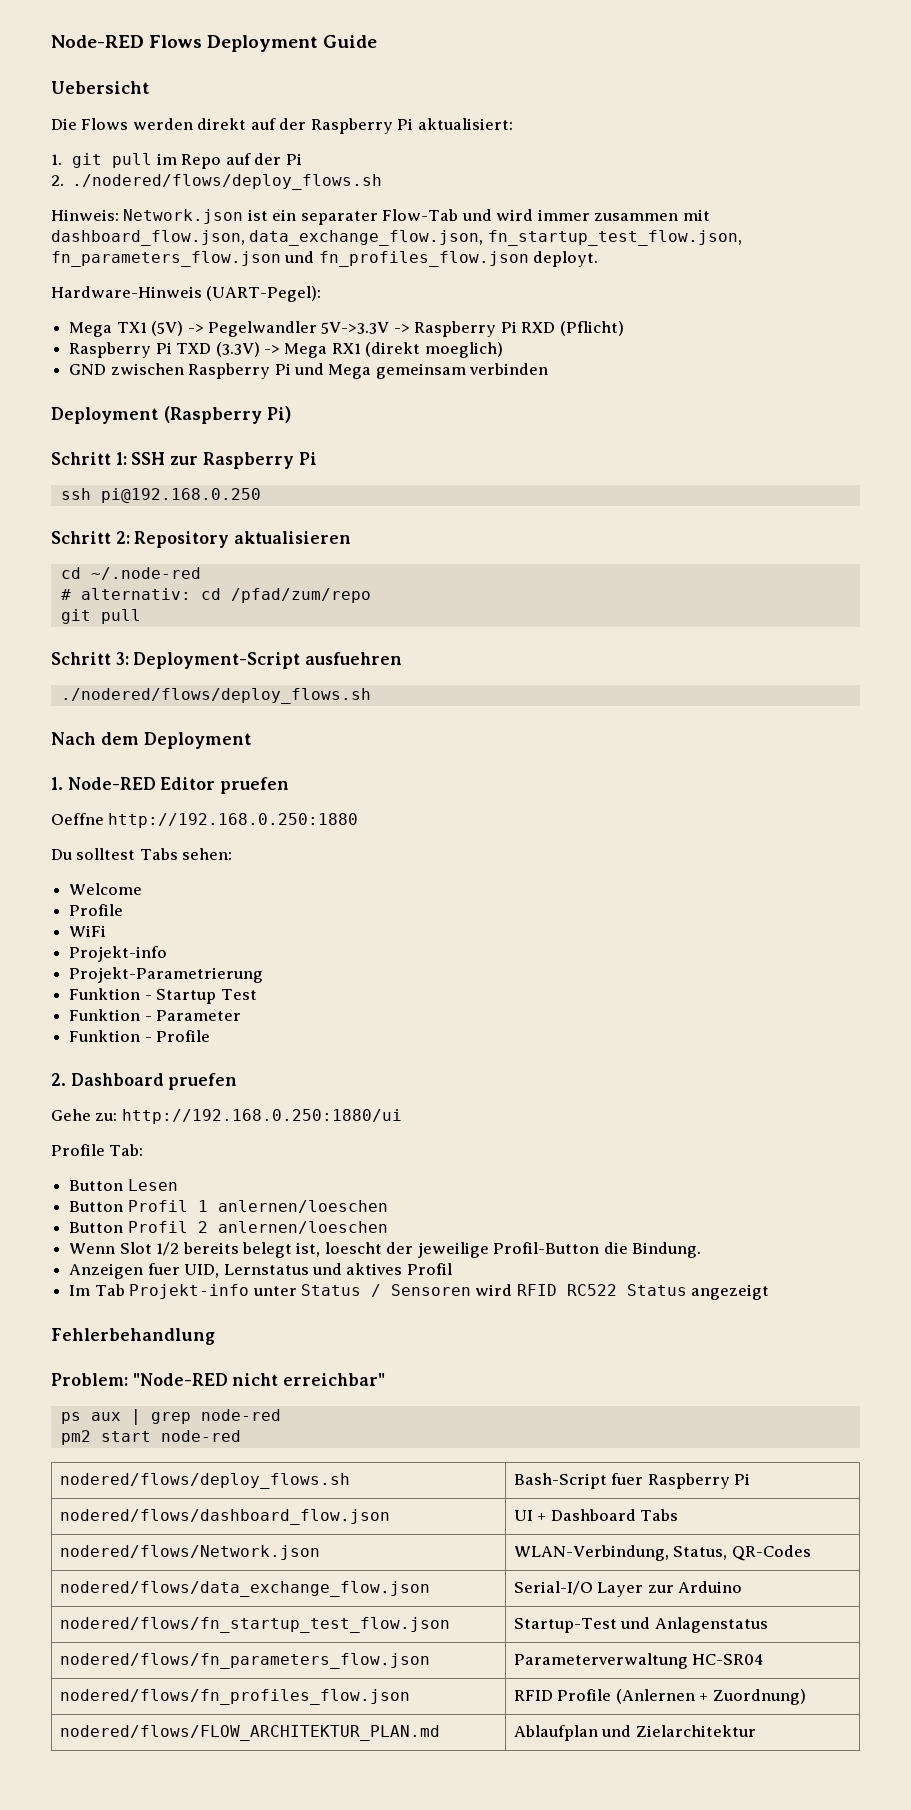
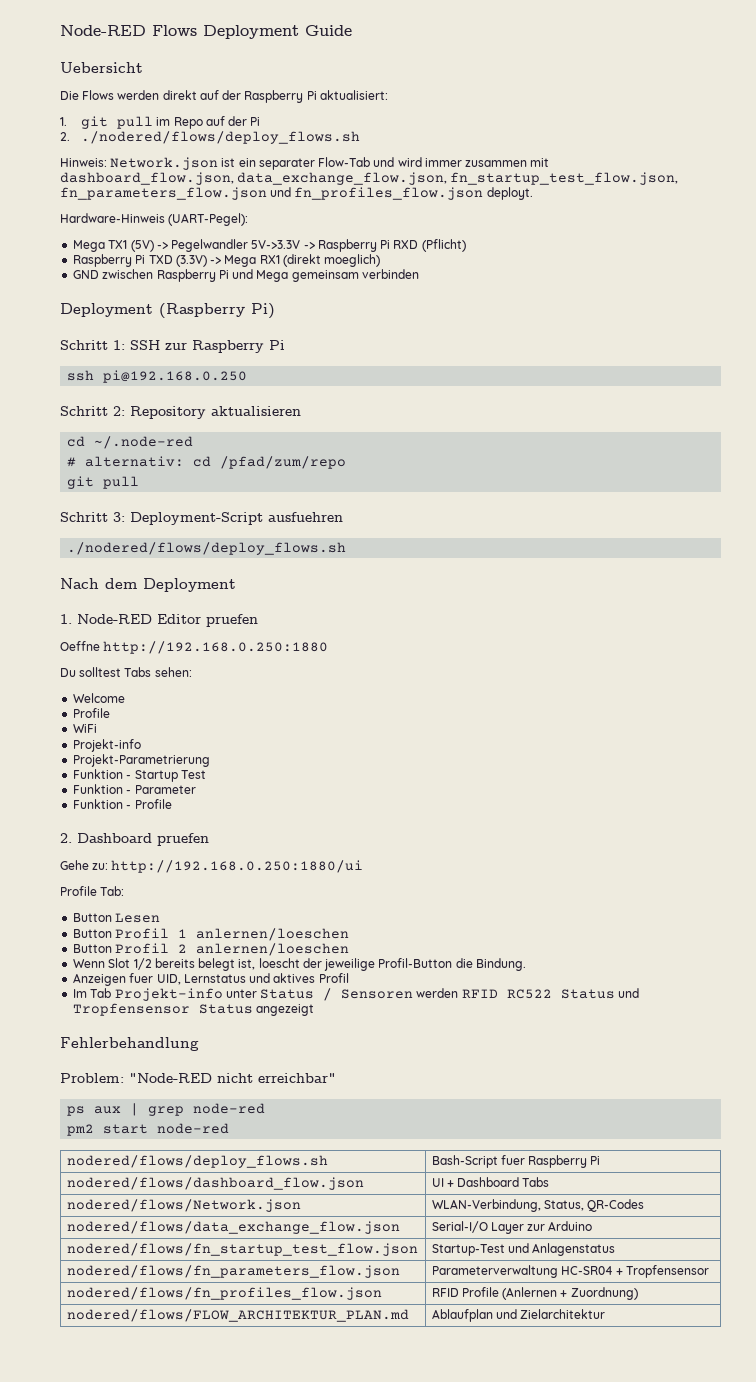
[475,1284,513,1296] wird -> [416,988,459,998] werden
(687, 1290) none -> [617,988,639,998] [73,1003,254,1016] und Tropfensensor Status
(765, 1659) none -> [616,1265,710,1278] + Tropfensensor

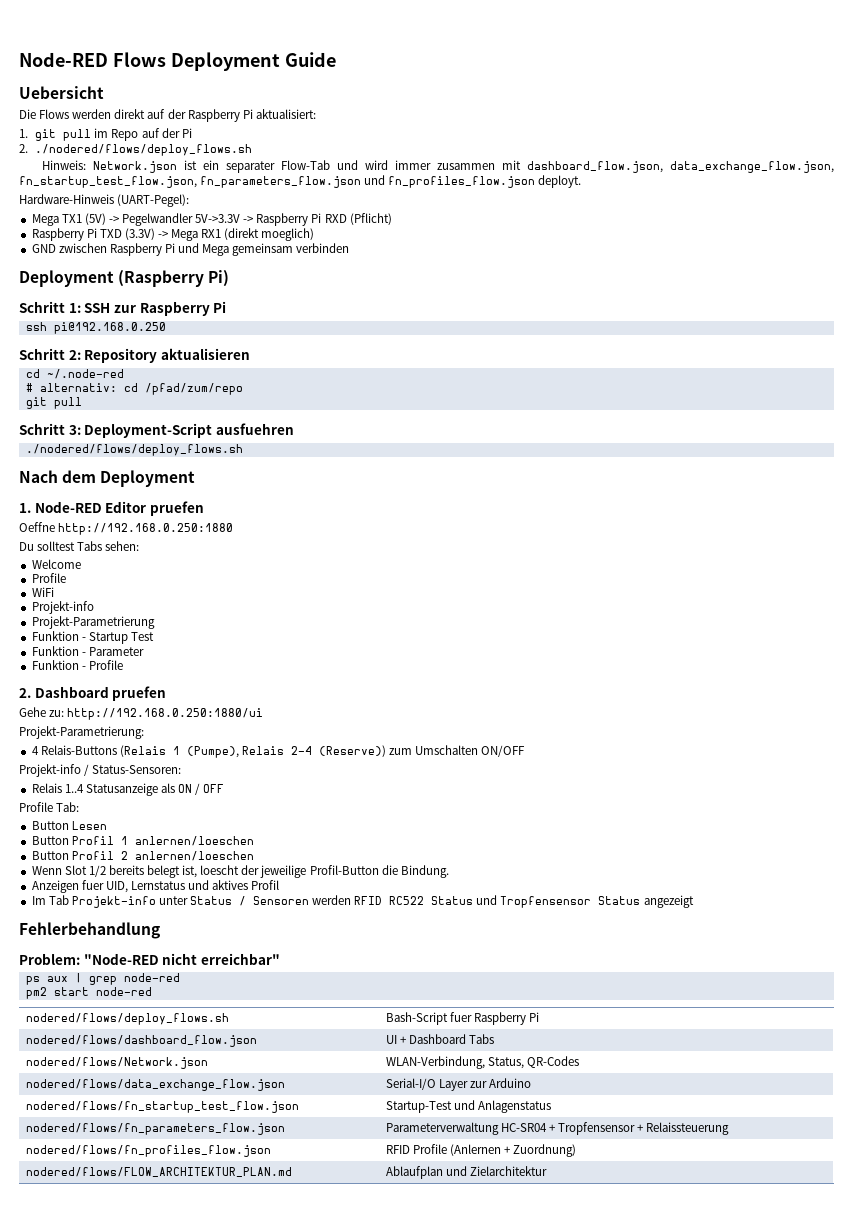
(364, 866) none -> [19,726,144,739] [31,745,526,758] [19,764,182,777] [31,783,225,796] // Projekt-Parametrierung: // 4 Relais-Buttons (Relais 1 (Pumpe), Relais 2-4 (Reserve)) zum Umschalten ON/OFF // Projekt-info / Status-Sensoren: // Relais 1..4 Statusanzeige als ON / OFF
(710, 1271) none -> [637,1122,730,1135] + Relaissteuerung

